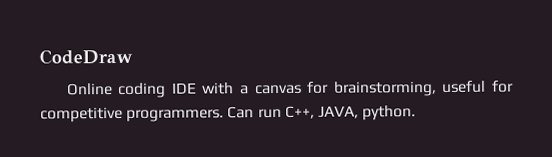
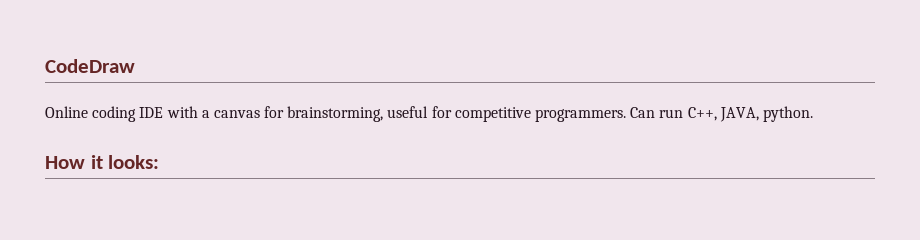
(417, 113) none -> [45,155,160,169] // How it looks:

